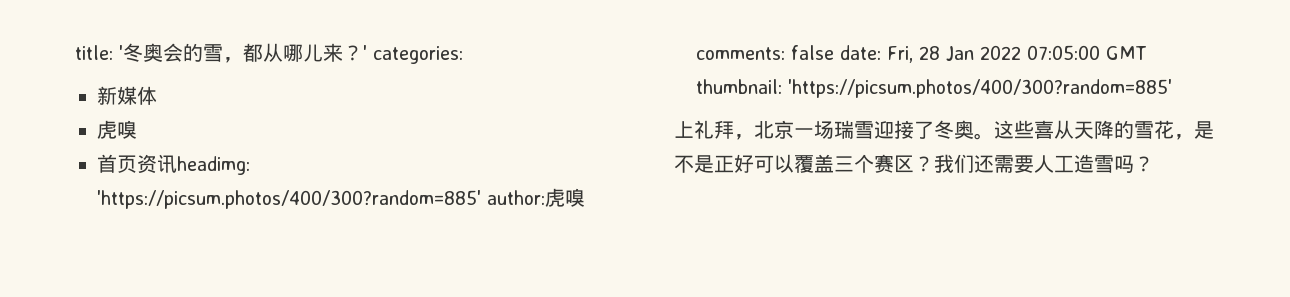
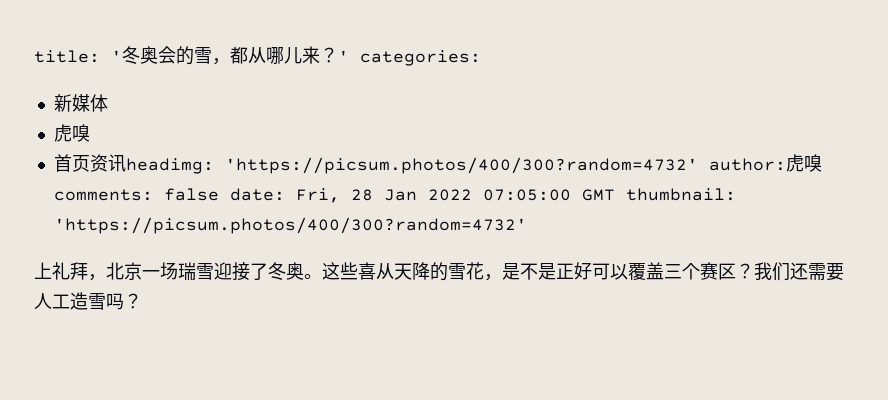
[97,190,481,209] 'https://picsum.photos/400/300?random=885' -> [224,157,698,174] 'https://picsum.photos/400/300?random=4732'
[788,79,1172,98] 'https://picsum.photos/400/300?random=885' -> [53,217,527,234] 'https://picsum.photos/400/300?random=4732'

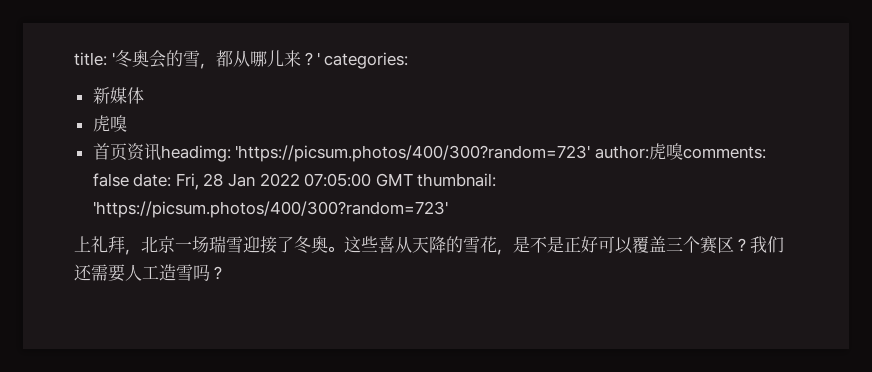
[224,157,698,174] 'https://picsum.photos/400/300?random=4732' -> [235,145,591,162] 'https://picsum.photos/400/300?random=723'
[53,217,527,234] 'https://picsum.photos/400/300?random=4732' -> [92,201,448,218] 'https://picsum.photos/400/300?random=723'

